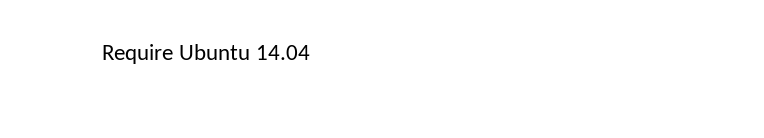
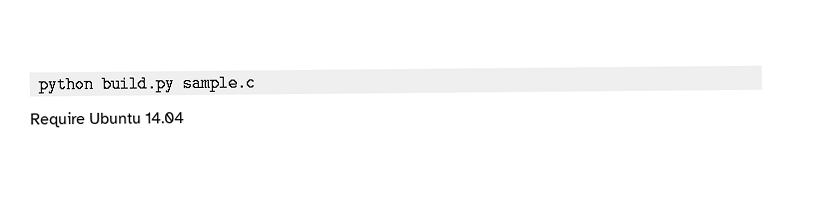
(102, 54) none -> [38,74,257,94] python build.py sample.c //

